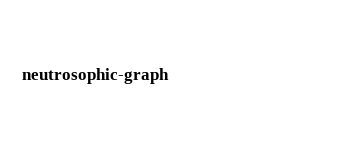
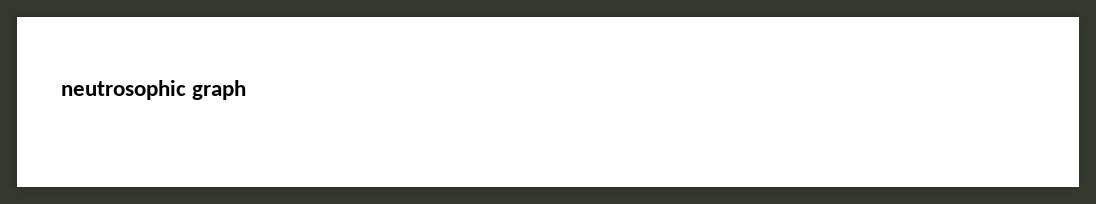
[22,68,169,84] neutrosophic-graph -> [61,80,247,100] neutrosophic graph

